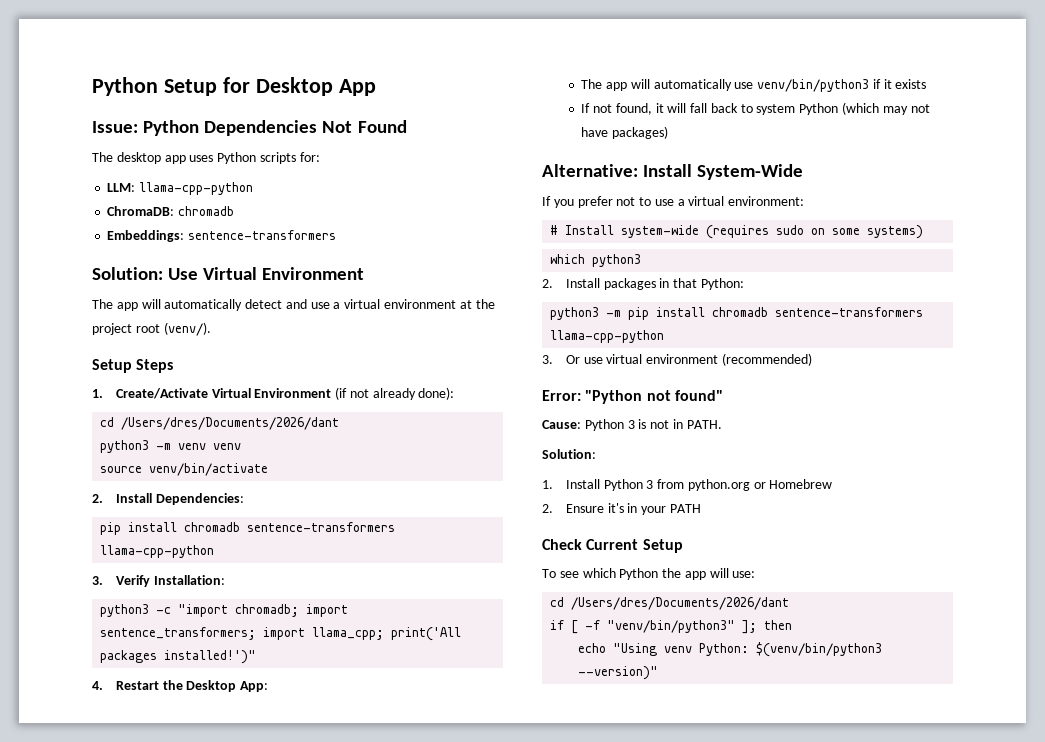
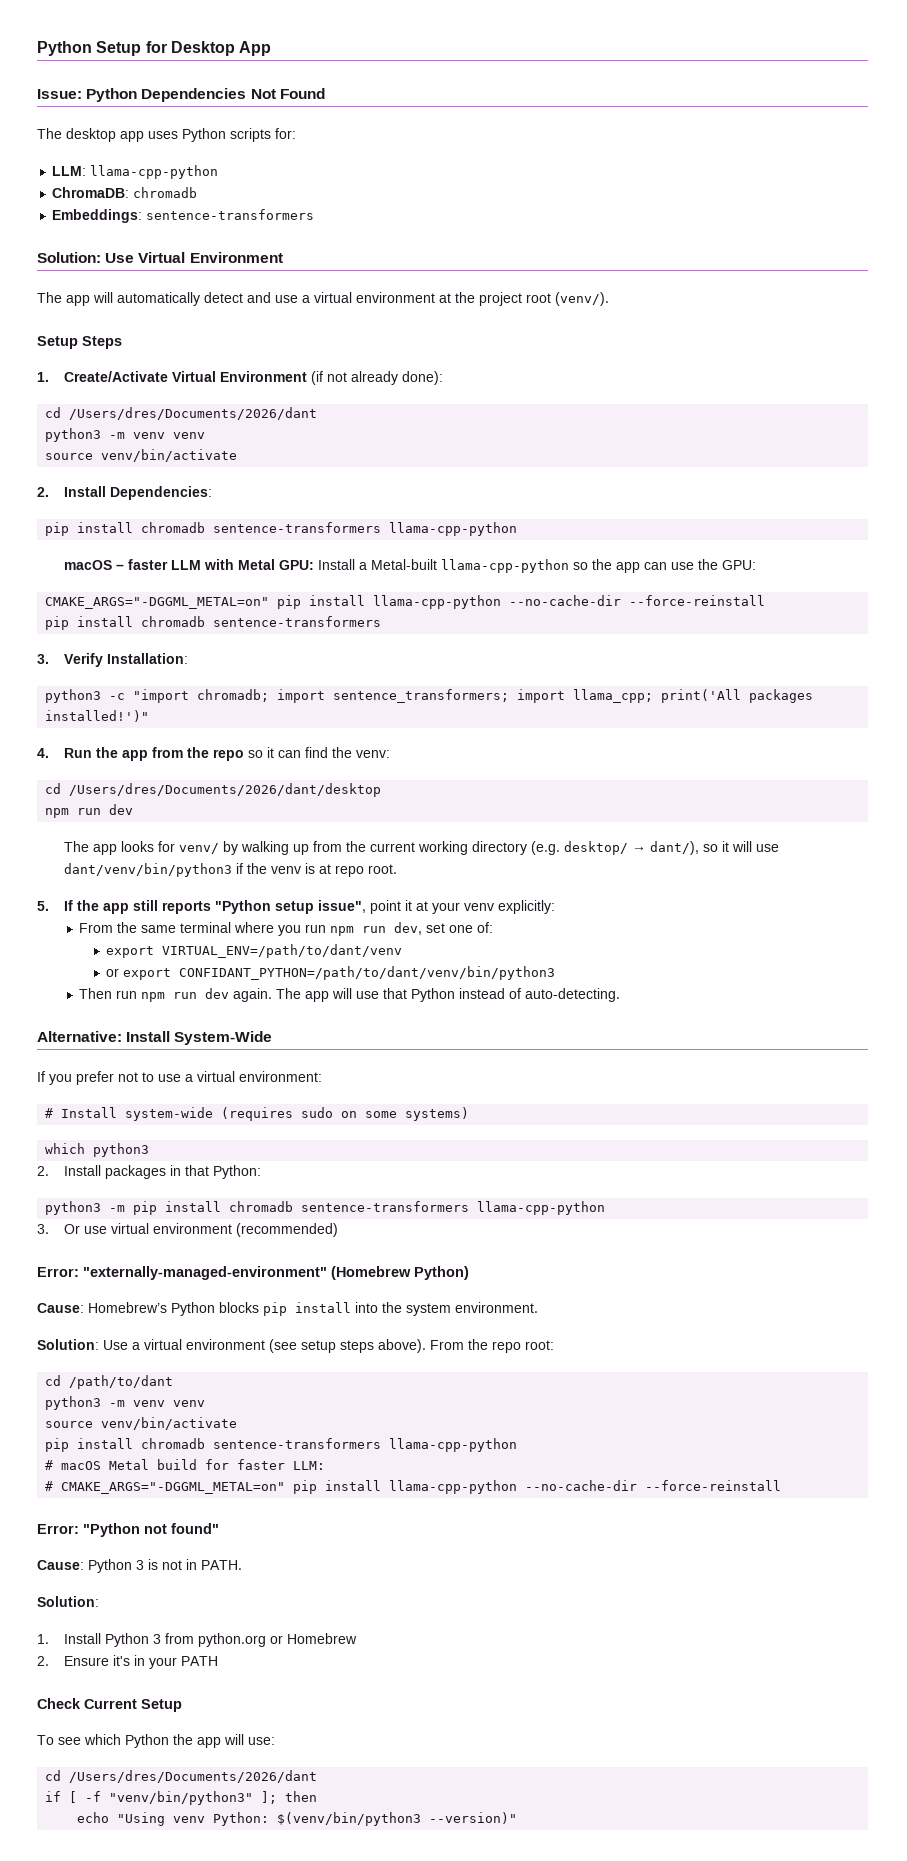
(215, 551) none -> [63,559,756,573] [45,595,766,609] [45,616,382,630] // macOS – faster LLM with Metal GPU: Install a Metal-built llama-cpp-python so the app can use the GPU: // CMAKE_ARGS="-DGGML_METAL=on" pip install llama-cpp-python --no-cache-dir --force-reinstall // pip install chromadb sentence-transformers
[115,680,269,692] [581,79,927,92] [581,102,930,115] [581,126,668,139] Restart the Desktop App: // The app will automatically use venv/bin/python3 if it exists // If not found, it will fall back to system Python (which may not have packages) -> [63,747,390,761] [45,783,382,797] [45,804,134,818] [63,841,779,855] [63,863,397,877] [37,900,555,914] [79,922,494,936] [106,944,403,958] [106,966,556,980] [79,988,621,1002] Run the app from the repo so it can find the venv: // cd /Users/dres/Documents/2026/dant/desktop // npm run dev // The app looks for venv/ by walking up from the current working directory (e.g. desktop/ → dant/), so it will use dant/venv/bin/python3 if the venv is at repo root. // 5. If the app still reports "Python setup issue", point it at your venv explicitly: // From the same terminal where you run npm run dev, set one of: // export VIRTUAL_ENV=/path/to/dant/venv // or export CONFIDANT_PYTHON=/path/to/dant/venv/bin/python3 // Then run npm run dev again. The app will use that Python instead of auto-detecting.
(812, 359) none -> [37,1266,469,1280] [37,1302,538,1316] [37,1339,554,1353] [45,1375,174,1389] [45,1396,206,1410] [45,1417,238,1430] [45,1438,518,1452] [45,1459,326,1470] [45,1480,782,1494] // Error: "externally-managed-environment" (Homebrew Python) // Cause: Homebrew’s Python blocks pip install into the system environment. // Solution: Use a virtual environment (see setup steps above). From the repo root: // cd /path/to/dant // python3 -m venv venv // source venv/bin/activate // pip install chromadb sentence-transformers llama-cpp-python // # macOS Metal build for faster LLM: // # CMAKE_ARGS="-DGGML_METAL=on" pip install llama-cpp-python --no-cache-dir --force-reinstall

